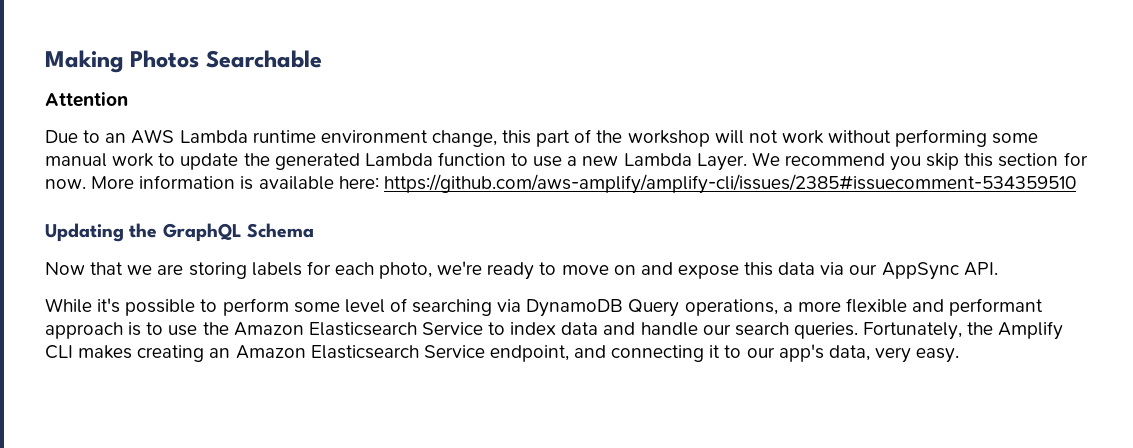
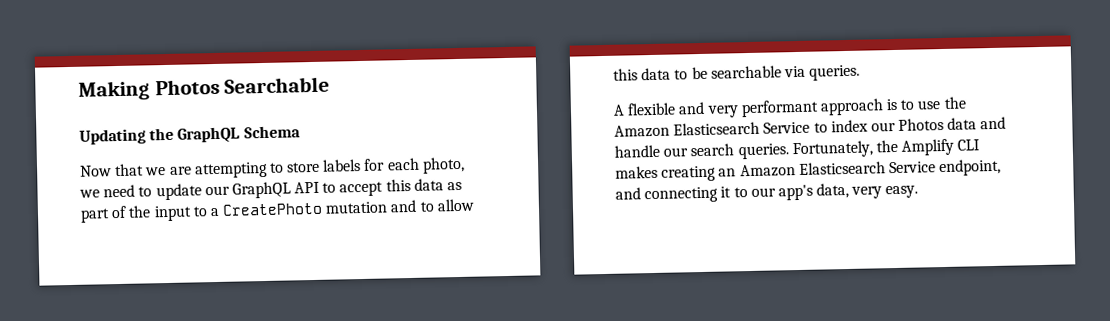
[45,92,128,107] [45,129,1039,147] [45,152,1088,171] [45,174,1076,194] // Attention // Due to an AWS Lambda runtime environment change, this part of the workshop will not work without performing some manual work to update the generated Lambda function to use a new Lambda Layer. We recommend you skip this section for now. More information is available here: https://github.com/aws-amplify/amplify-cli/issues/2385#issuecomment-534359510 -> (331, 85) none
[188,262,247,279] storing -> [193,161,321,179] attempting to store
[437,261,998,280] [45,298,841,317] we're ready to move on and expose this data via our AppSync API. // While it's possible to perform some level of searching via DynamoDB Query operations, a more -> [79,178,463,201] [80,198,475,223] [613,64,861,81] [613,104,625,116] we need to update our GraphQL API to accept this data as part of the input to a CreatePhoto mutation and to allow this data to be searchable via queries. // A
(945, 305) none -> [706,105,739,118] very
(557, 328) none -> [870,117,945,132] our Photos

